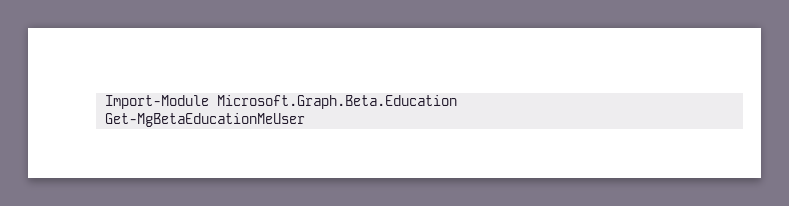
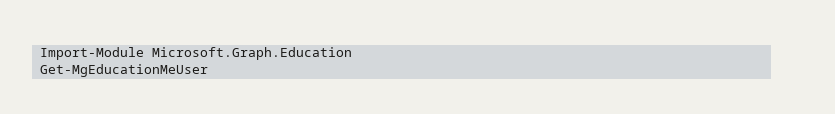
[216,95,457,109] [104,113,305,127] Microsoft.Graph.Beta.Education // Get-MgBetaEducationMeUser -> [151,47,352,60] [39,64,208,77] Microsoft.Graph.Education // Get-MgEducationMeUser

